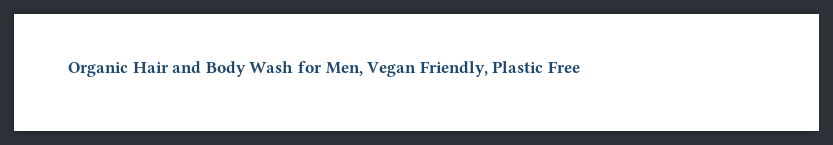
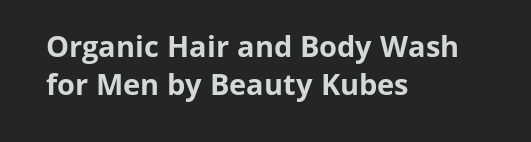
[325,61,580,77] Men, Vegan Friendly, Plastic Free -> [96,73,408,102] Men by Beauty Kubes

